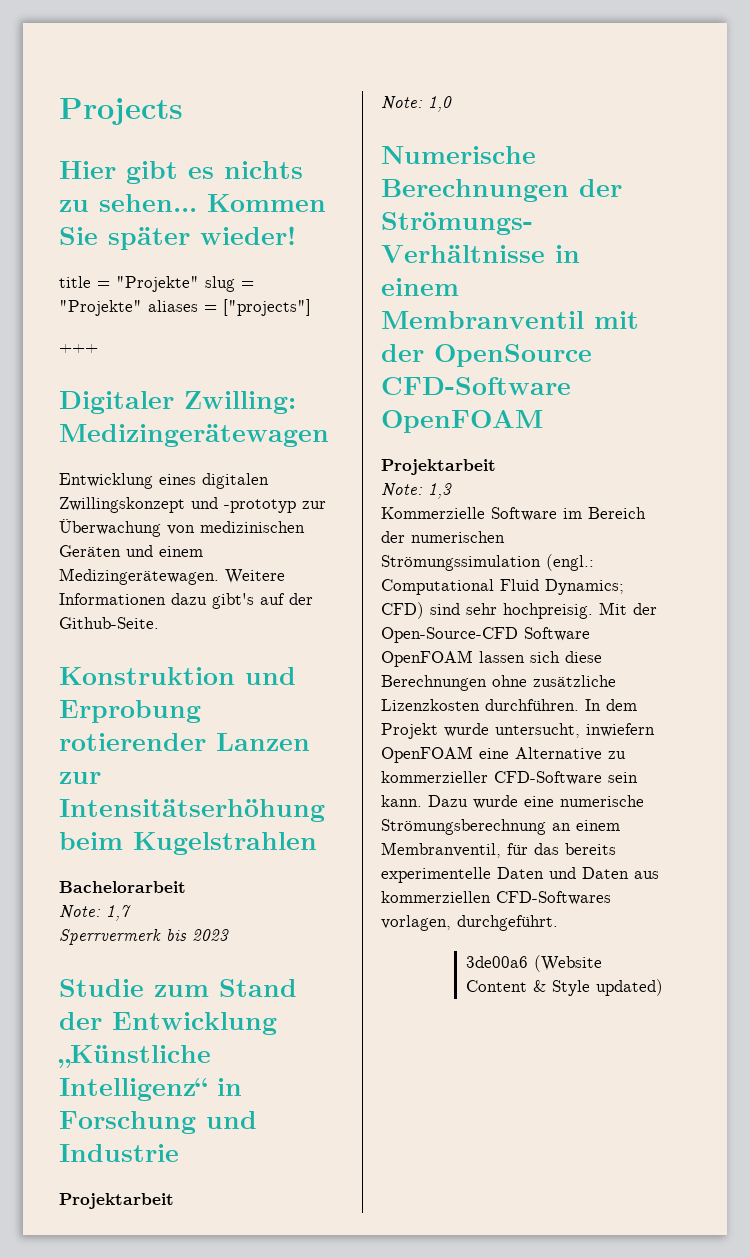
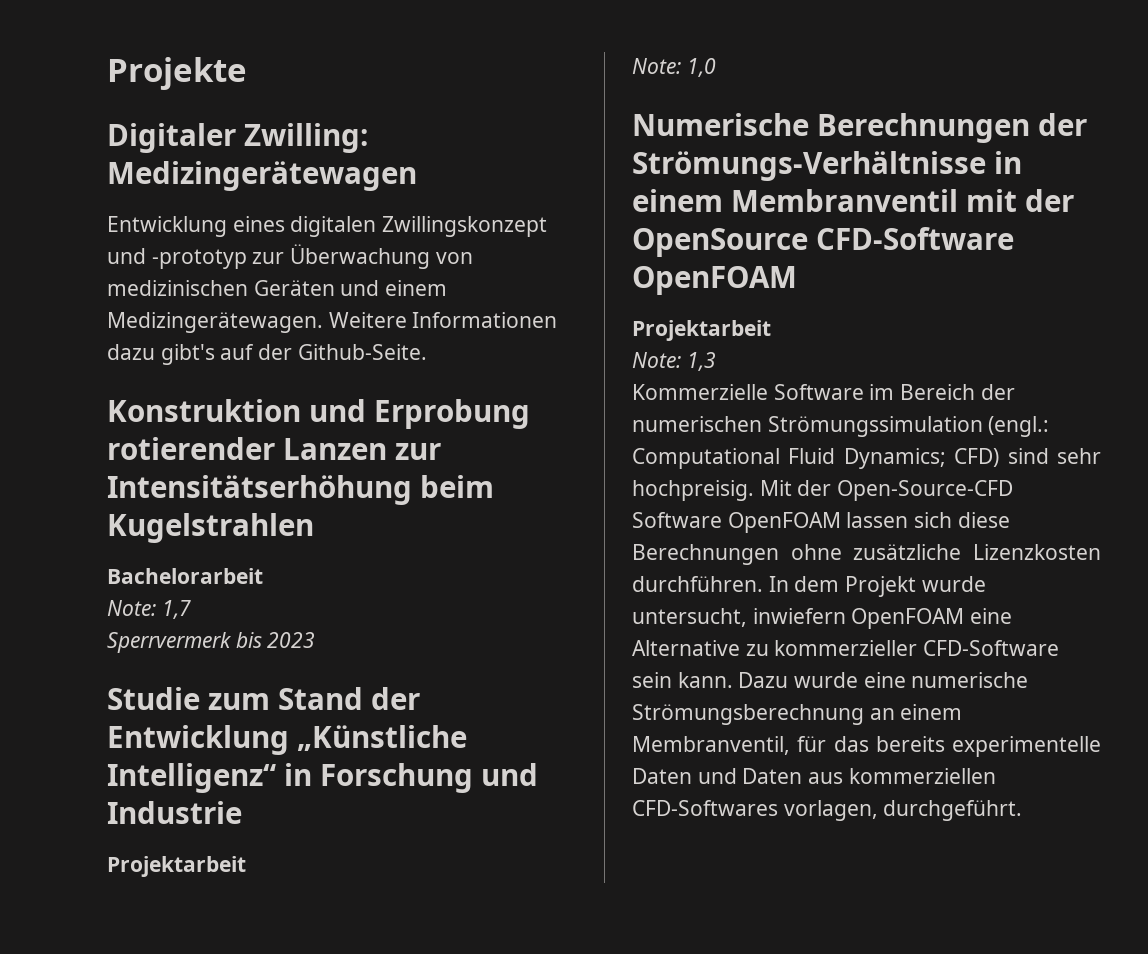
[59,98,183,125] [59,161,303,184] [59,194,326,212] [59,226,296,250] [59,276,254,292] [59,299,311,316] [59,344,98,353] Projects // Hier gibt es nichts zu sehen... Kommen Sie später wieder! // title = "Projekte" slug = "Projekte" aliases = ["projects"] // +++ -> [107,57,247,90] Projekte
[465,955,602,972] [465,979,663,996] // 3de00a6 (Website Content & Style updated) -> (1023, 810) none

